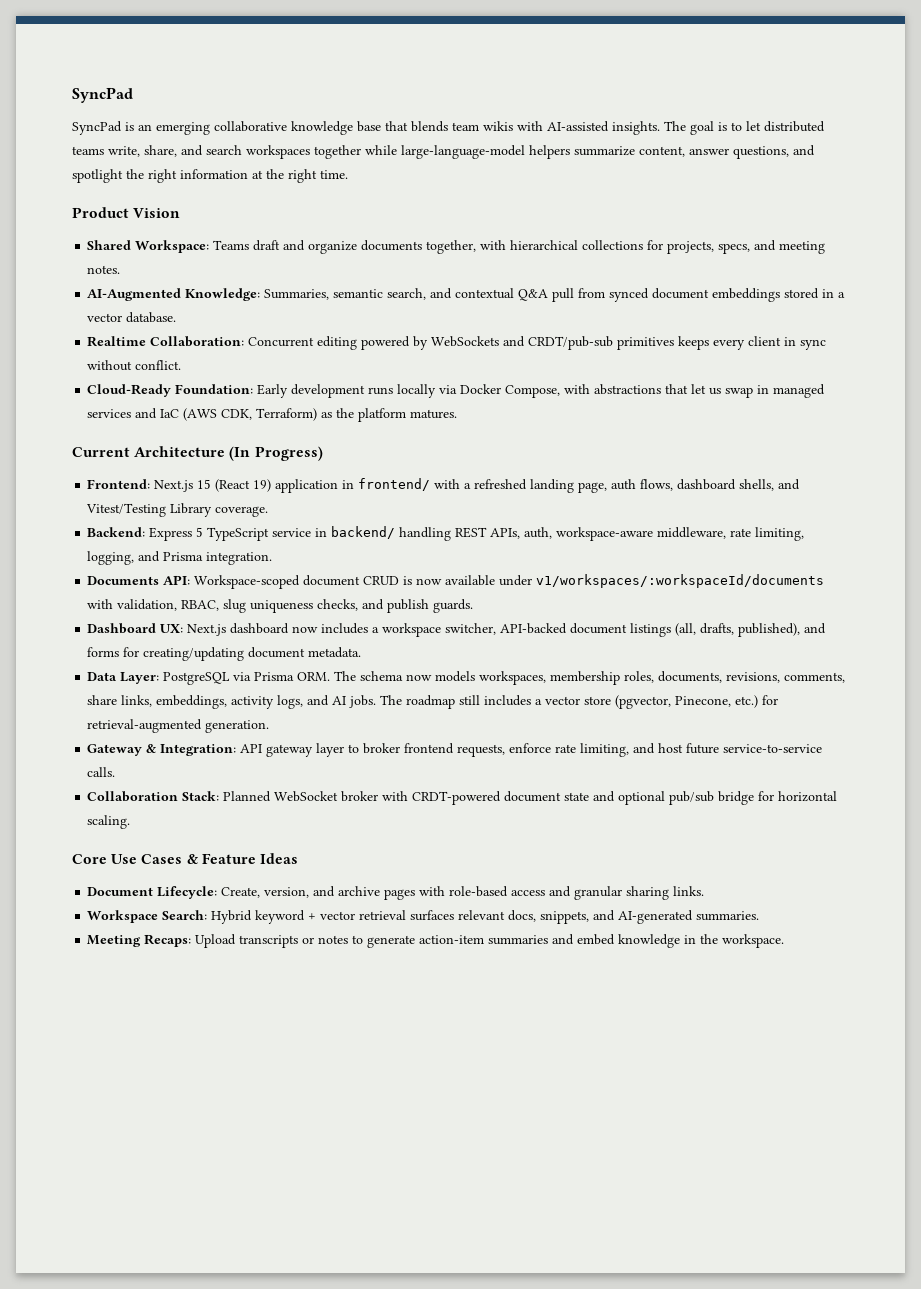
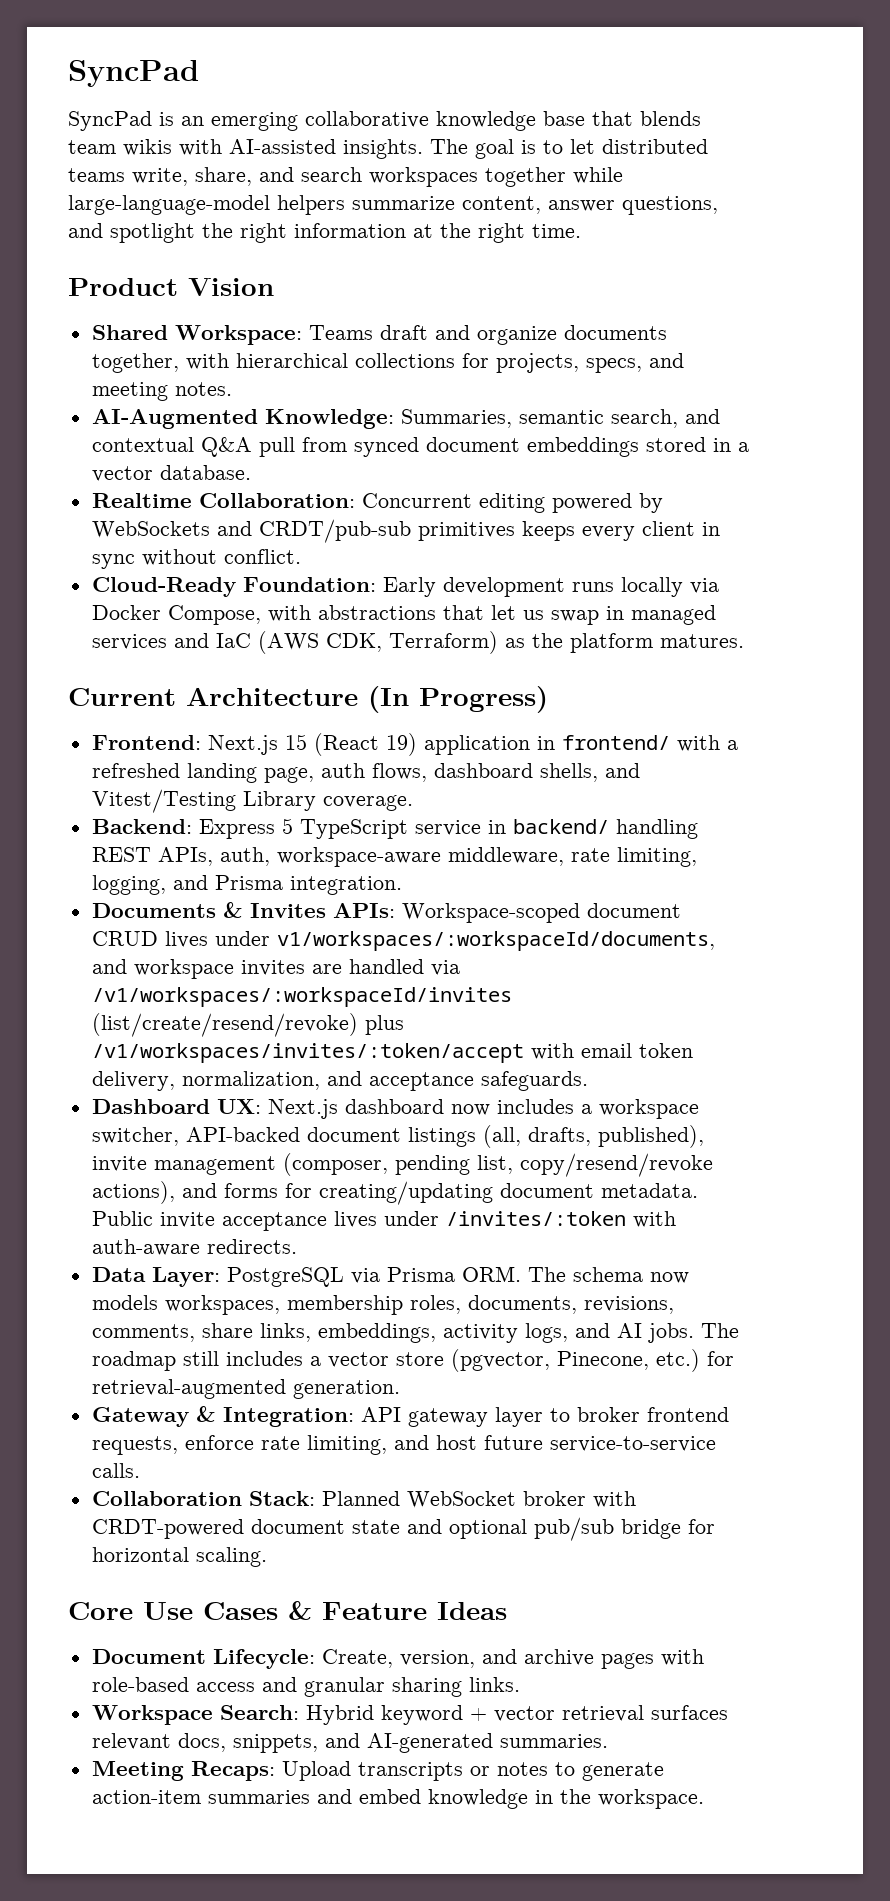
[163,574,825,589] [87,599,474,613] API: Workspace-scoped document CRUD is now available under v1/workspaces/:workspaceId/documents with validation, RBAC, slug uniqueness checks, and publish guards. -> [222,902,681,923] [91,931,715,951] [91,959,460,979] [91,987,512,1007] [91,1013,404,1037] [91,1043,693,1063] [91,1071,588,1091] & Invites APIs: Workspace-scoped document CRUD lives under v1/workspaces/:workspaceId/documents, and workspace invites are handled via /v1/workspaces/:workspaceId/invites (list/create/resend/revoke) plus /v1/workspaces/invites/:token/accept with email token delivery, normalization, and acceptance safeguards.
(801, 630) none -> [91,1153,713,1177] [91,1181,175,1204] invite management (composer, pending list, copy/resend/revoke actions),
(362, 652) none -> [91,1211,676,1231] [91,1239,297,1256] Public invite acceptance lives under /invites/:token with auth-aware redirects.

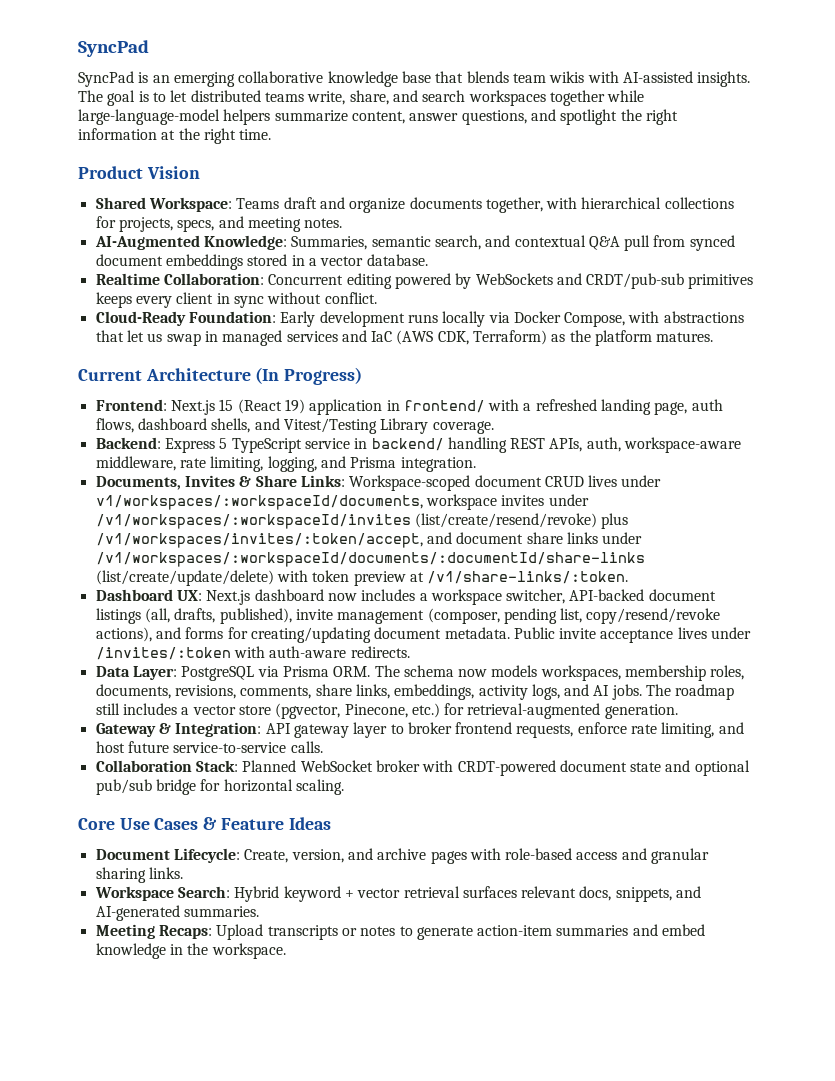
[91,902,395,918] Documents & Invites APIs: -> [95,475,345,490] Documents, Invites & Share Links:
[91,959,127,974] and -> (423, 502) none
[311,959,460,976] [91,987,512,1007] [91,1013,404,1037] [91,1043,693,1063] [91,1071,588,1091] are handled via /v1/workspaces/:workspaceId/invites (list/create/resend/revoke) plus /v1/workspaces/invites/:token/accept with email token delivery, normalization, and acceptance safeguards. -> [548,494,589,506] [95,513,629,529] [95,532,643,548] [95,552,645,567] [95,570,629,586] under /v1/workspaces/:workspaceId/invites (list/create/resend/revoke) plus /v1/workspaces/invites/:token/accept, and document share links under /v1/workspaces/:workspaceId/documents/:documentId/share-links (list/create/update/delete) with token preview at /v1/share-links/:token.

